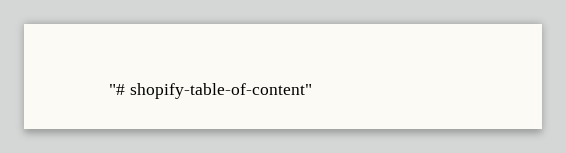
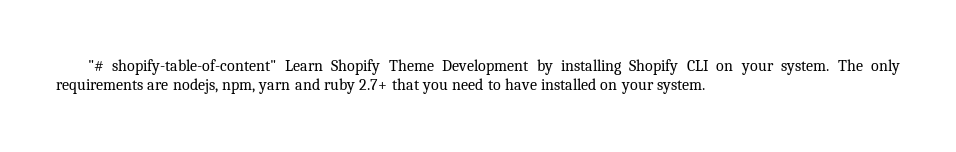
(312, 91) none -> [284,59,900,75] [56,78,706,94] Learn Shopify Theme Development by installing Shopify CLI on your system. The only requirements are nodejs, npm, yarn and ruby 2.7+ that you need to have installed on your system.

